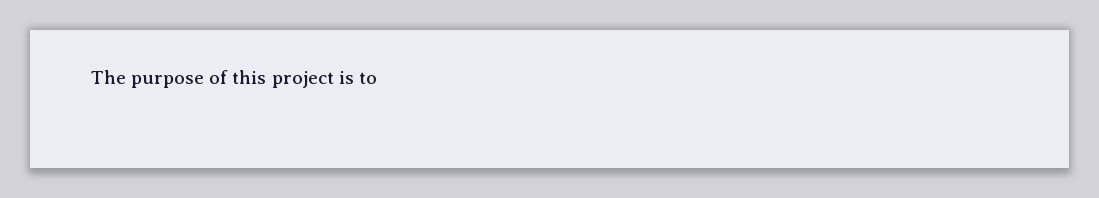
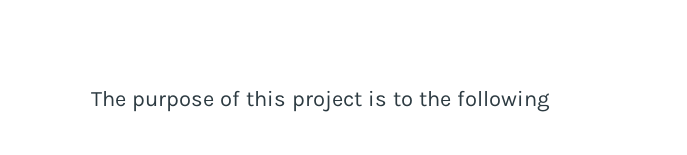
(377, 78) none -> [418,90,550,112] the following

